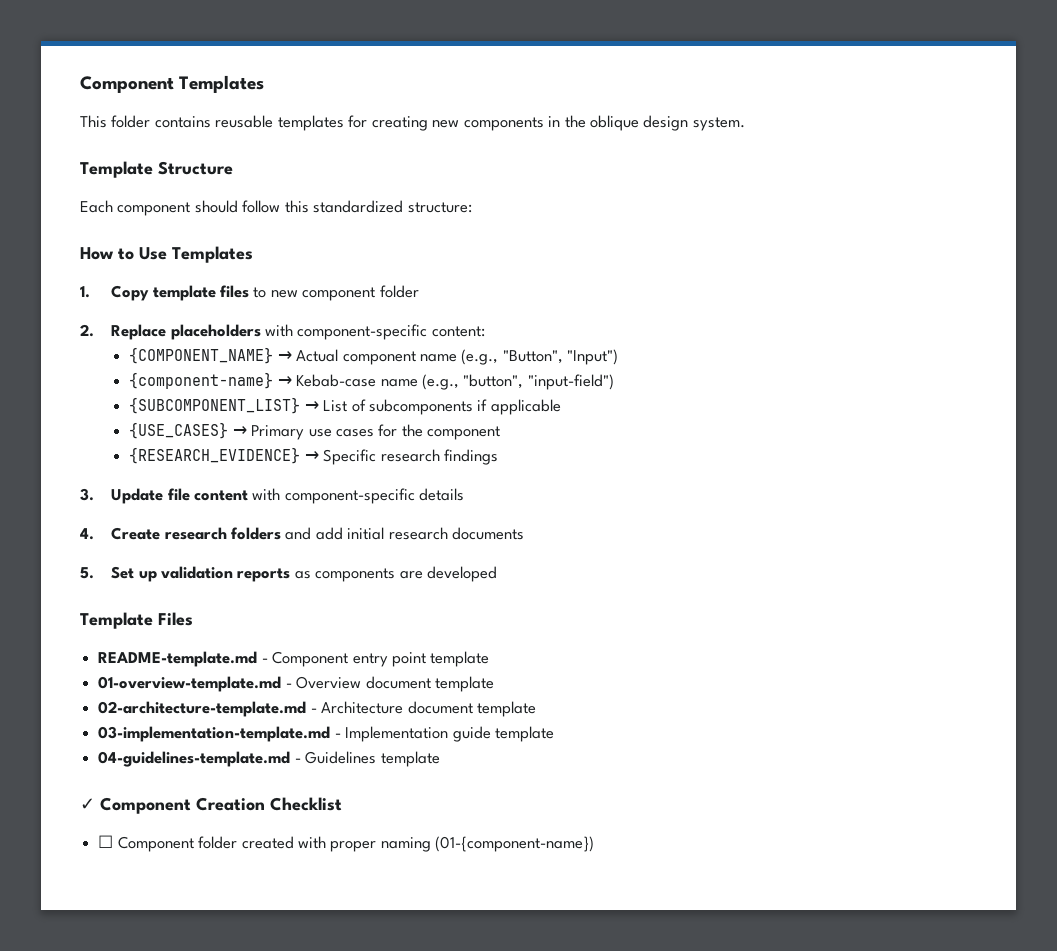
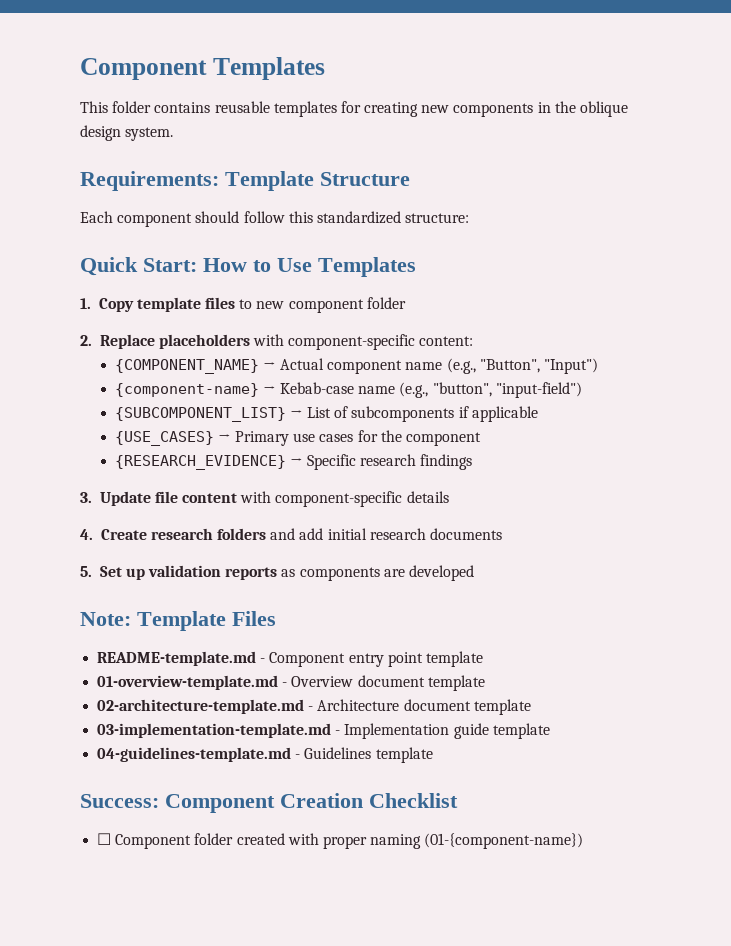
(745, 124) none -> [80,171,219,191] Requirements:
(472, 207) none -> [80,257,197,276] Quick Start:
(498, 574) none -> [80,612,131,626] Note:
[80,798,95,810] ✓ -> [80,794,159,808] Success:

